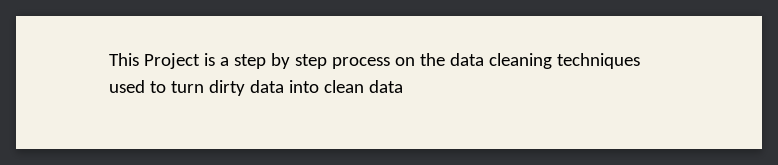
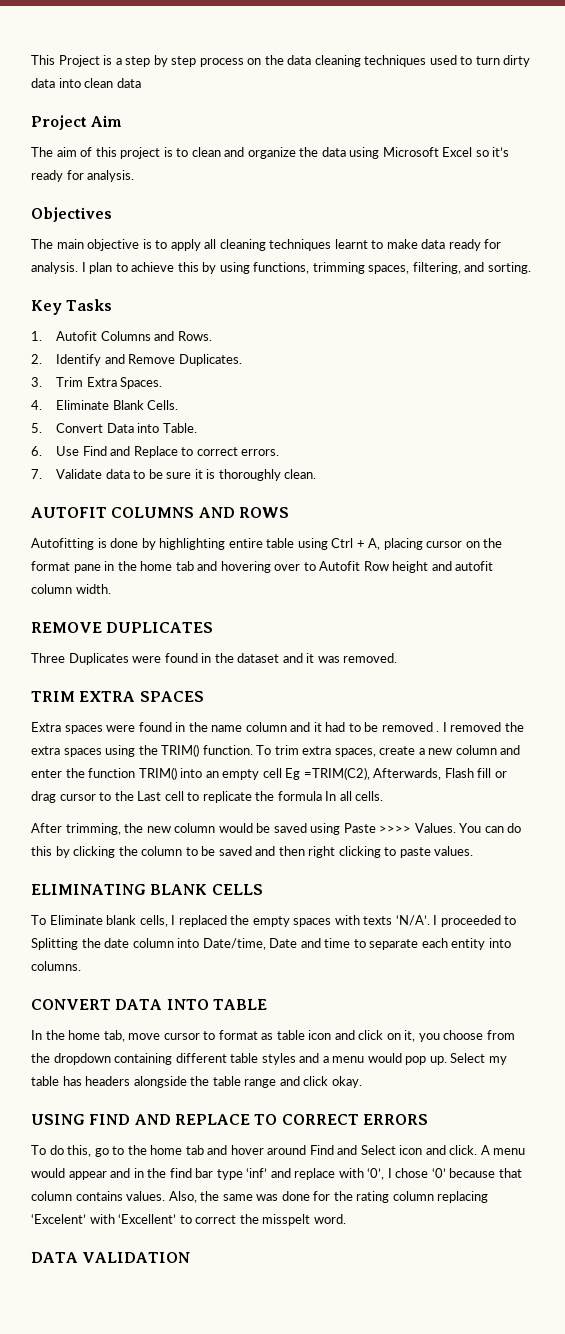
(403, 86) none -> [31,115,123,130] [31,147,510,159] [31,170,135,182] [31,207,112,222] [31,239,502,251] [31,262,531,274] [31,299,113,315] [31,331,212,341] [31,354,242,366] [31,377,163,389] [31,400,179,410] [31,423,197,433] [31,446,280,458] [31,469,317,481] [31,507,289,518] [31,538,503,550] [31,561,494,573] [31,584,111,594] [31,622,214,633] [31,653,398,665] [31,691,204,702] [31,722,524,734] [31,744,521,757] [31,767,507,780] [31,791,384,803] [31,823,522,835] [31,846,474,858] [31,884,263,895] [31,915,517,927] [31,938,511,950] [31,961,81,971] [31,999,267,1010] [31,1030,515,1042] [31,1053,507,1065] [31,1076,362,1088] [31,1114,428,1125] [31,1145,526,1157] [31,1168,522,1180] [31,1191,489,1203] [31,1214,346,1226] [31,1252,191,1263] // Project Aim // The aim of this project is to clean and organize the data using Microsoft Excel so it’s ready for analysis. // Objectives // The main objective is to apply all cleaning techniques learnt to make data ready for analysis. I plan to achieve this by using functions, trimming spaces, filtering, and sorting. // Key Tasks // 1. Autofit Columns and Rows. // 2. Identify and Remove Duplicates. // 3. Trim Extra Spaces. // 4. Eliminate Blank Cells. // 5. Convert Data into Table. // 6. Use Find and Replace to correct errors. // 7. Validate data to be sure it is thoroughly clean. // AUTOFIT COLUMNS AND ROWS // Autofitting is done by highlighting entire table using Ctrl + A, placing cursor on the format pane in the home tab and hovering over to Autofit Row height and autofit column width. // REMOVE DUPLICATES // Three Duplicates were found in the dataset and it was removed. // TRIM EXTRA SPACES // Extra spaces were found in the name column and it had to be removed . I removed the extra spaces using the TRIM() function. To trim extra spaces, create a new column and enter the function TRIM() into an empty cell Eg =TRIM(C2), Afterwards, Flash fill or drag cursor to the Last cell to replicate the formula In all cells. // After trimming, the new column would be saved using Paste >>>> Values. You can do this by clicking the column to be saved and then right clicking to paste values. // ELIMINATING BLANK CELLS // To Eliminate blank cells, I replaced the empty spaces with texts ‘N/A’. I proceeded to Splitting the date column into Date/time, Date and time to separate each entity into columns. // CONVERT DATA INTO TABLE // In the home tab, move cursor to format as table icon and click on it, you choose from the dropdown containing different table styles and a menu would pop up. Select my table has headers alongside the table range and click okay. // USING FIND AND REPLACE TO CORRECT ERRORS // To do this, go to the home tab and hover around Find and Select icon and click. A menu would appear and in the find bar type ‘inf’ and replace with ‘0’, I chose ‘0’ because that column contains values. Also, the same was done for the rating column replacing ‘Excelent’ with ‘Excellent’ to correct the misspelt word. // DATA VALIDATION

